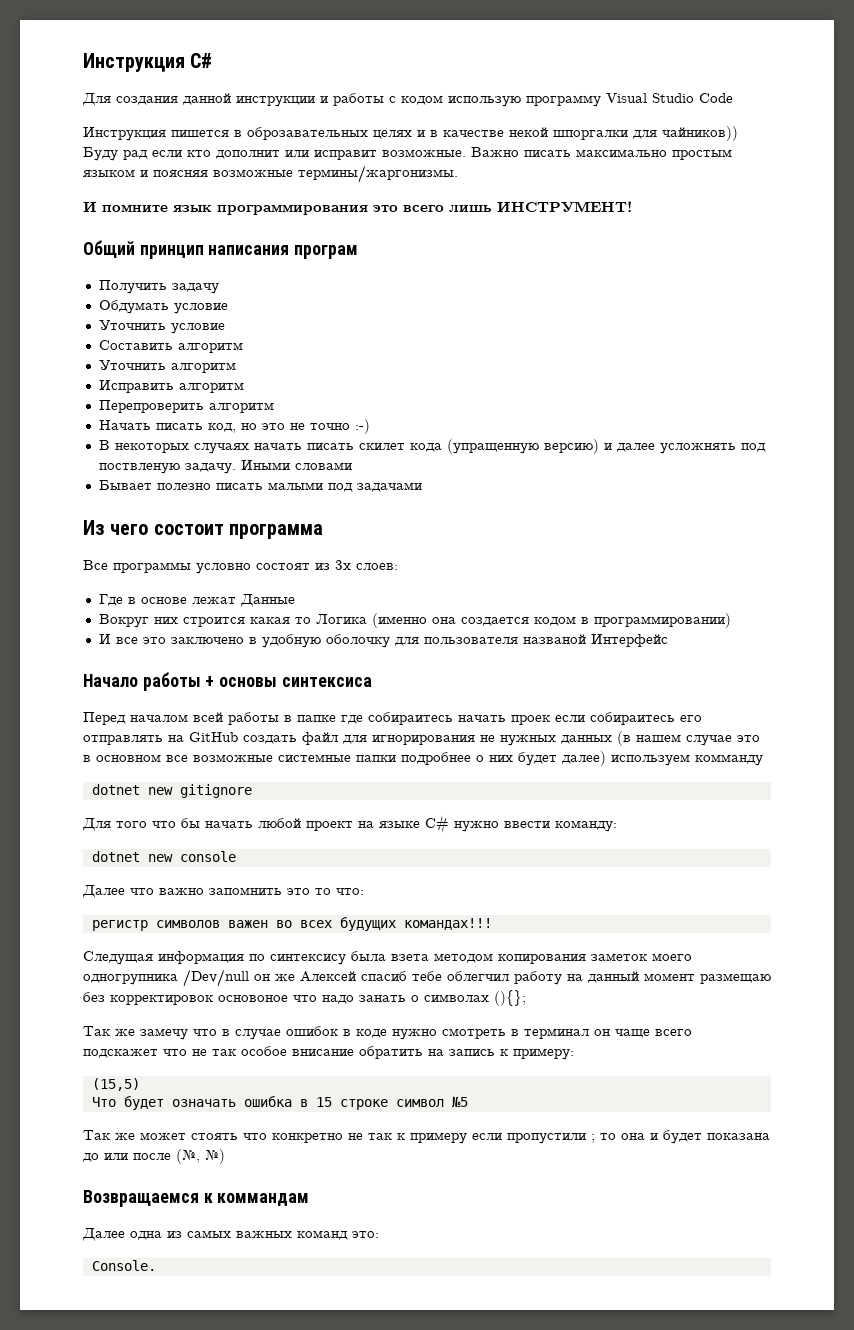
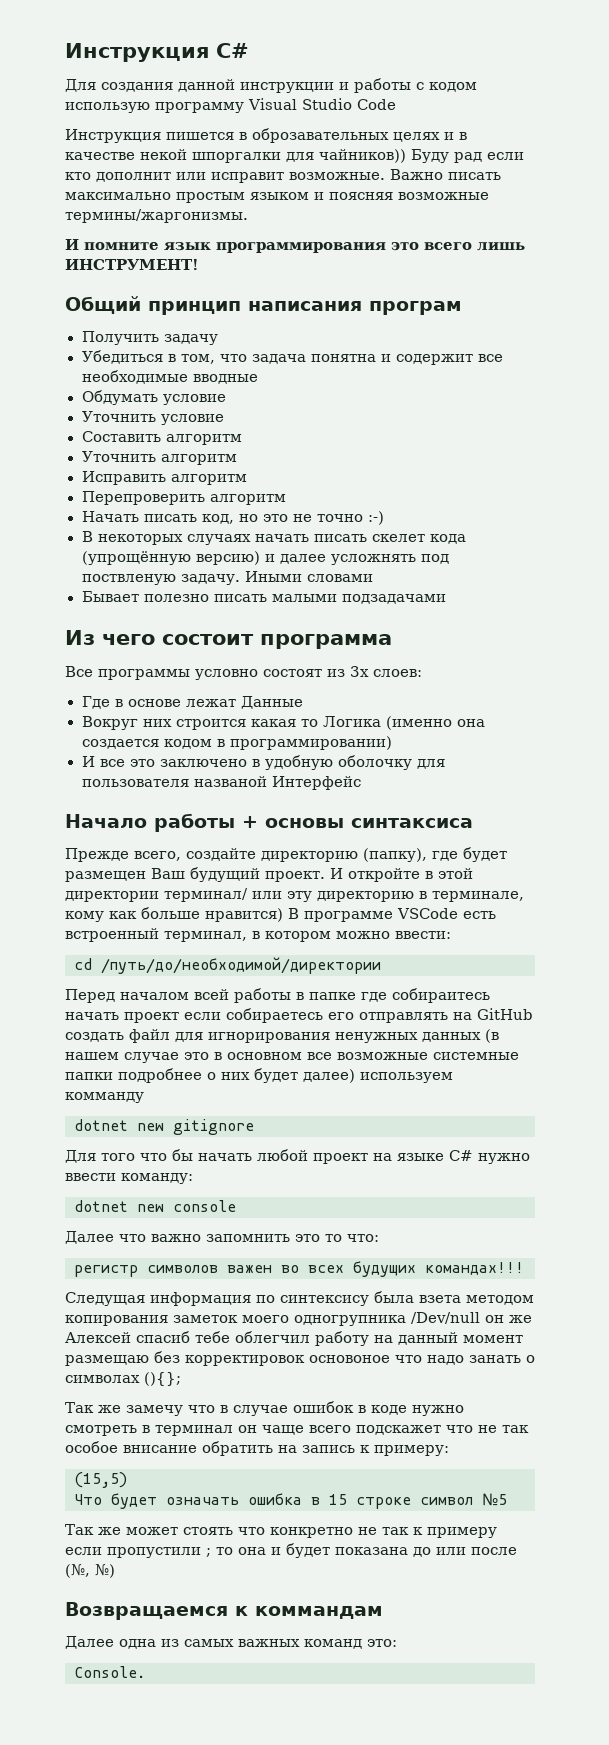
(219, 288) none -> [81,350,503,365] [81,370,258,384] // Убедиться в том, что задача понятна и содержит все необходимые вводные
[358,439,539,454] скилет кода (упращенную -> [371,534,466,544] [81,551,191,565] скелет кода (упрощённую
[327,482,422,492] под задачами -> [341,594,446,604] подзадачами
[281,677,372,687] синтексиса -> [351,818,473,828] [65,847,507,862] [65,867,473,882] [65,888,524,902] [65,907,496,922] [65,928,451,942] [74,957,381,974] синтаксиса // Прежде всего, создайте директорию (папку), где будет размещен Ваш будущий проект. И откройте в этой директории терминал/ или эту директорию в терминале, кому как больше нравится) В программе VSCode есть встроенный терминал, в котором можно ввести: // cd /путь/до/необходимой/директории
[511,712,675,725] проек если собираитесь -> [124,1008,323,1023] проект если собираетесь
[480,735,556,746] не нужных -> [335,1032,418,1043] ненужных

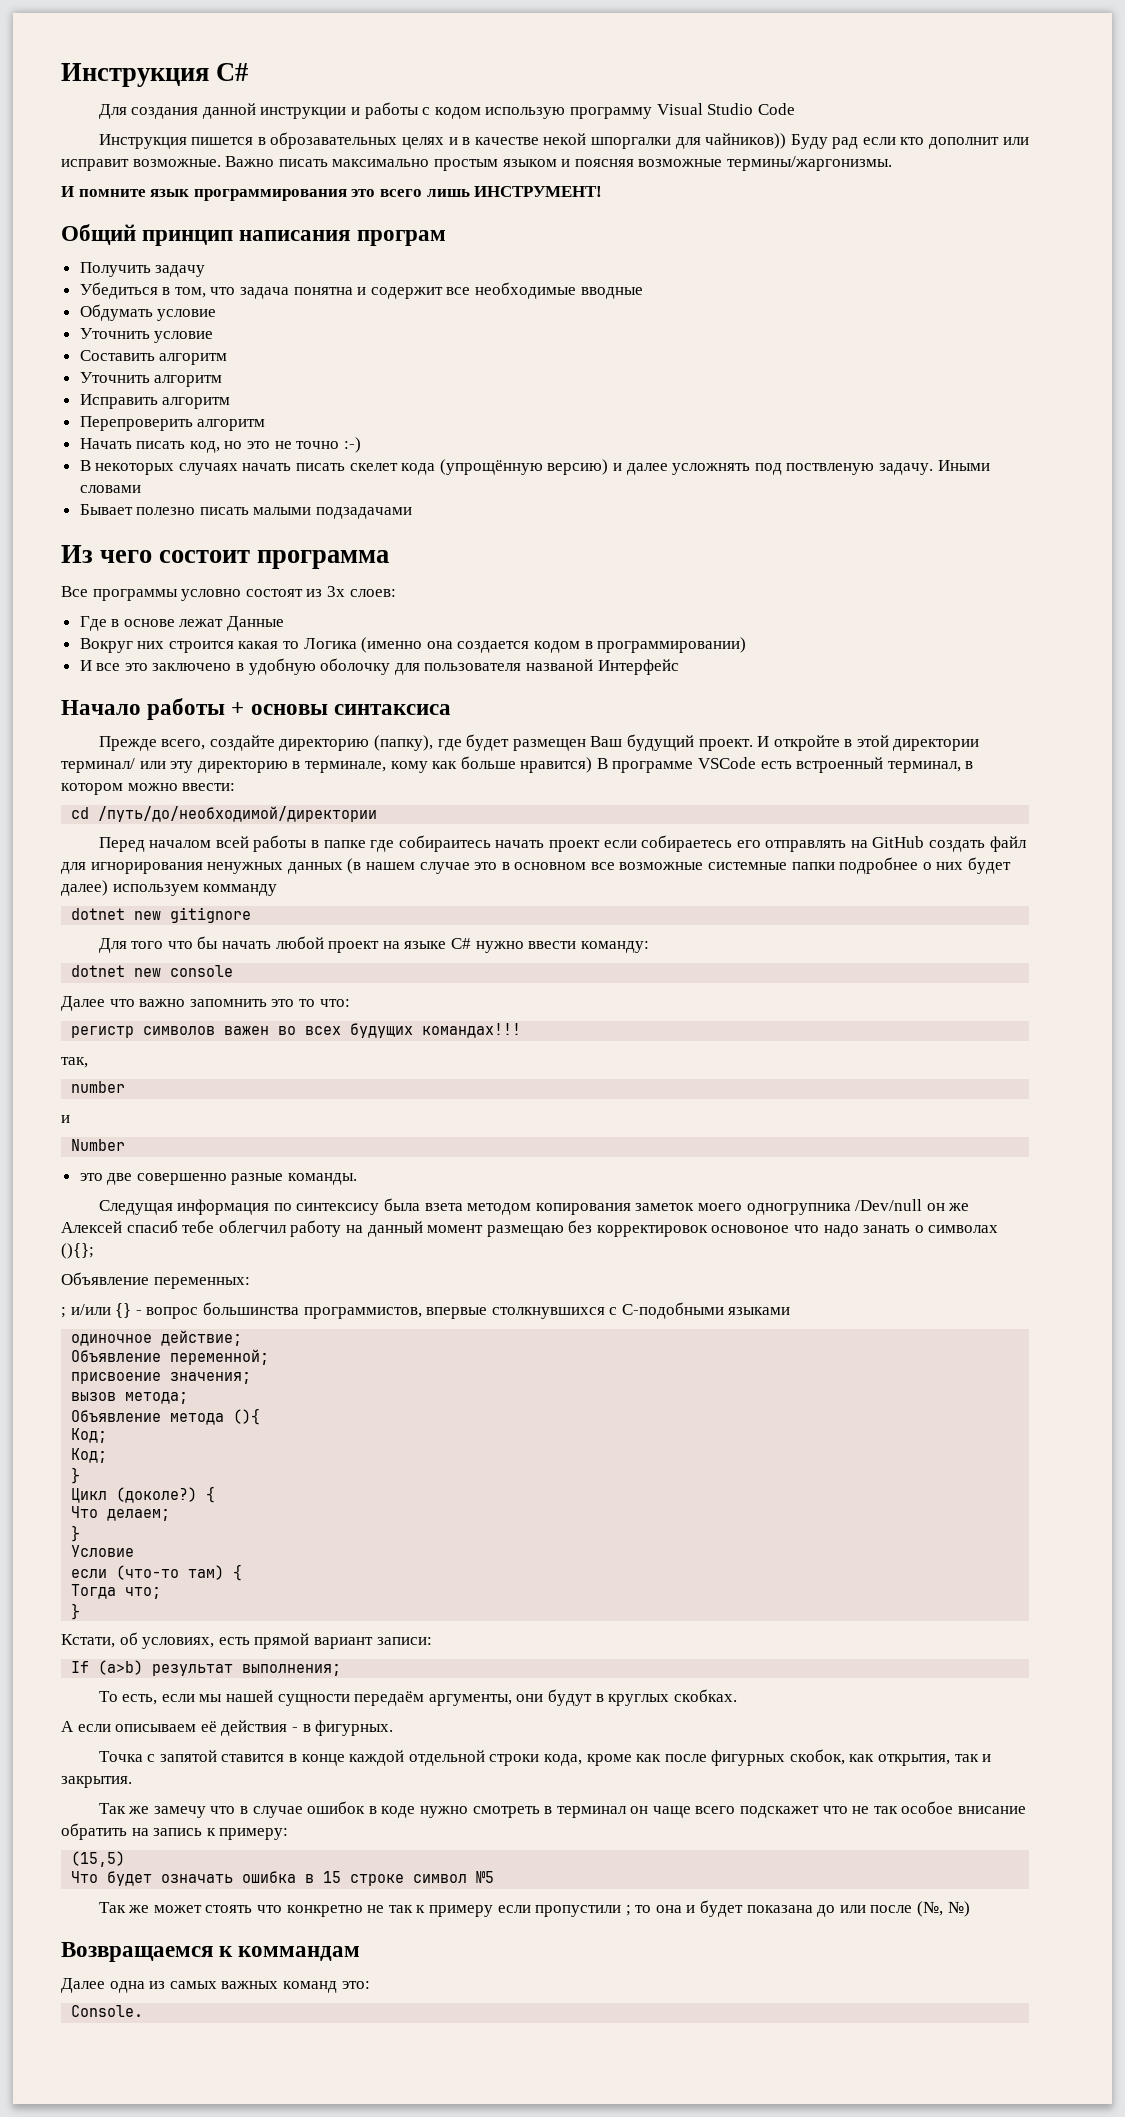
(524, 1268) none -> [61,1057,88,1068] [71,1081,126,1093] [61,1115,70,1123] [71,1139,126,1151] [79,1173,358,1185] // так, // number // и // Number // это две совершенно разные команды.
(181, 1379) none -> [61,1272,250,1289] [61,1302,791,1319] [71,1330,243,1346] [71,1349,270,1365] [71,1372,252,1384] [71,1392,189,1404] [71,1408,261,1425] [71,1428,108,1443] [71,1448,108,1463] [71,1467,81,1484] [71,1486,216,1503] [71,1506,171,1521] [71,1525,81,1542] [71,1545,135,1557] [71,1564,243,1581] [71,1584,162,1599] [71,1603,81,1620] [61,1632,432,1649] [71,1660,342,1676] [98,1689,737,1706] [61,1720,394,1736] [98,1749,992,1766] [61,1776,132,1788] // Объявление переменных: // ; и/или {} - вопрос большинства программистов, впервые столкнувшихся с C-подобными языками // одиночное действие; // Объявление переменной; // присвоение значения; // вызов метода; // Объявление метода (){ // Код; // Код; // } // Цикл (доколе?) { // Что делаем; // } // Условие // если (что-то там) { // Тогда что; // } // Кстати, об условиях, есть прямой вариант записи: // If (a>b) результат выполнения; // То есть, если мы нашей сущности передаём аргументы, они будут в круглых скобках. // А если описываем её действия - в фигурных. // Точка с запятой ставится в конце каждой отдельной строки кода, кроме как после фигурных скобок, как открытия, так и закрытия.

